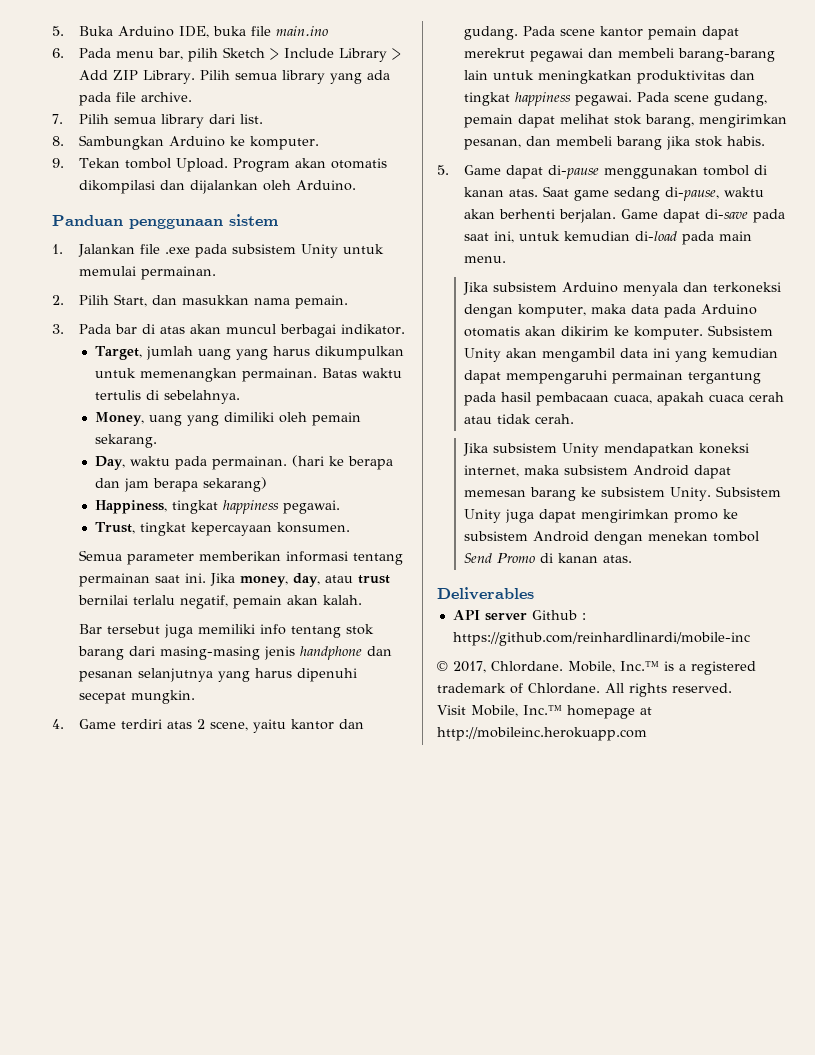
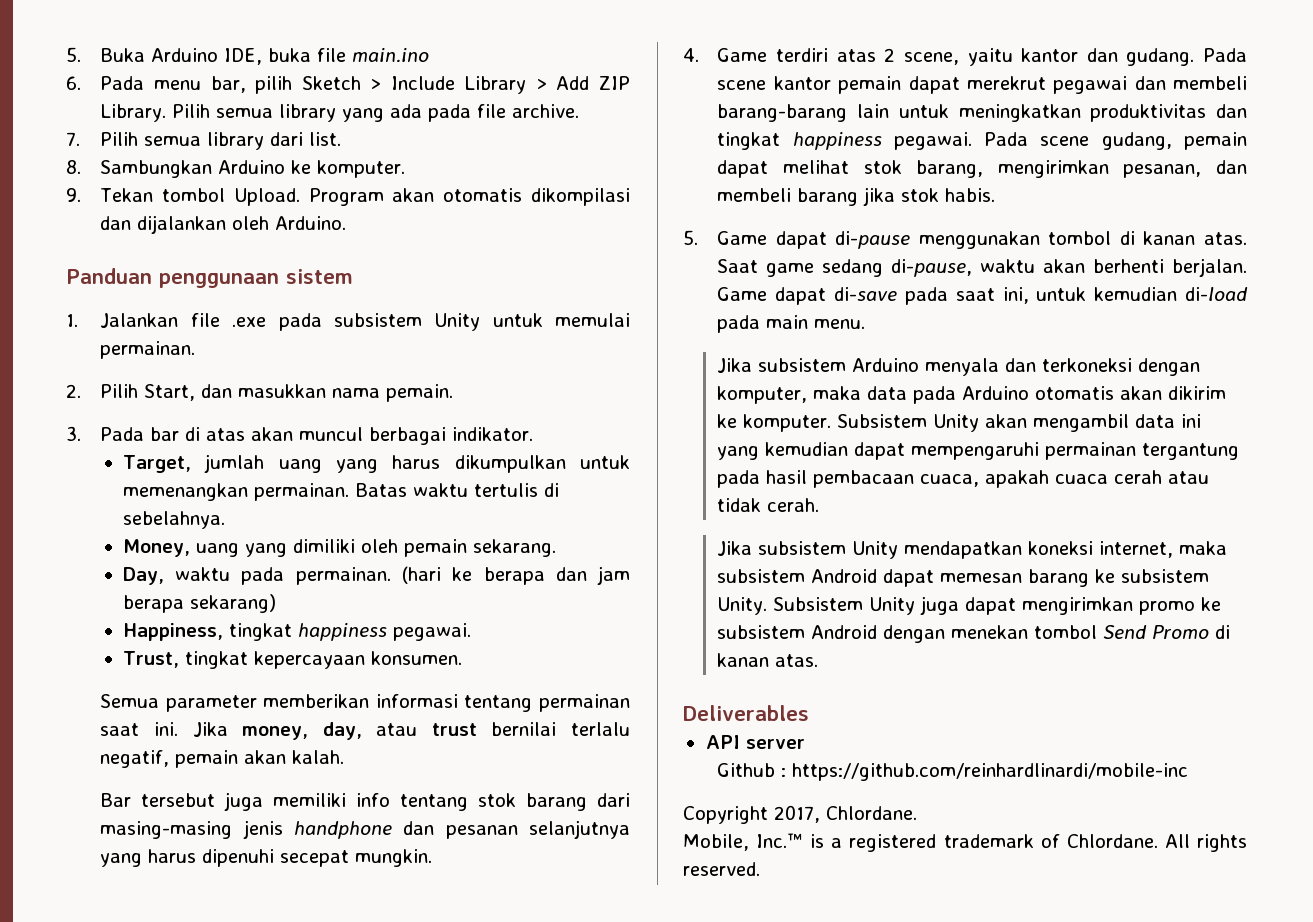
(527, 617) none -> (805, 744) //
[437,661,448,671] © -> [683,806,768,824] Copyright
(563, 666) none -> (917, 813) //
[437,705,652,719] [437,727,647,741] // Visit Mobile, Inc.™ homepage at http://mobileinc.herokuapp.com -> (760, 869) none

